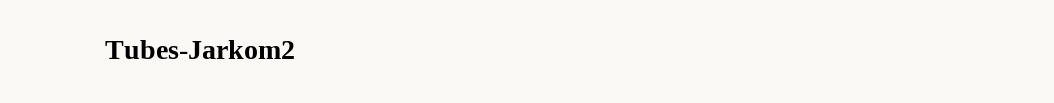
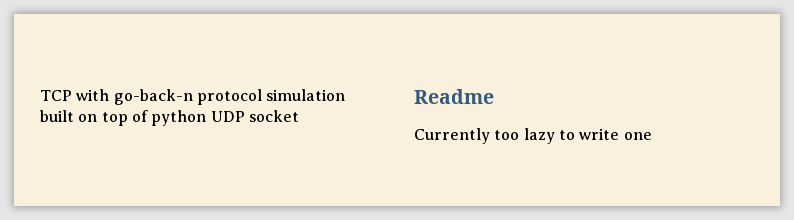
[105,40,295,59] Tubes-Jarkom2 -> [40,89,346,105] [40,110,299,126] [414,89,494,104] [414,128,652,144] TCP with go-back-n protocol simulation built on top of python UDP socket // Readme // Currently too lazy to write one

